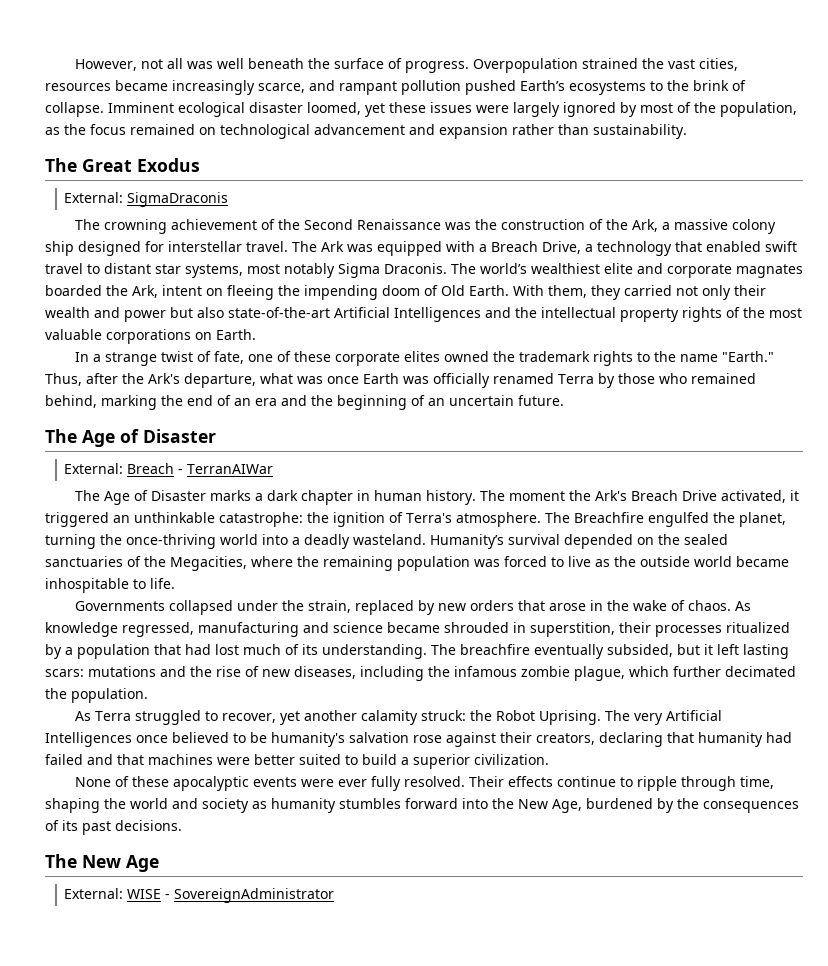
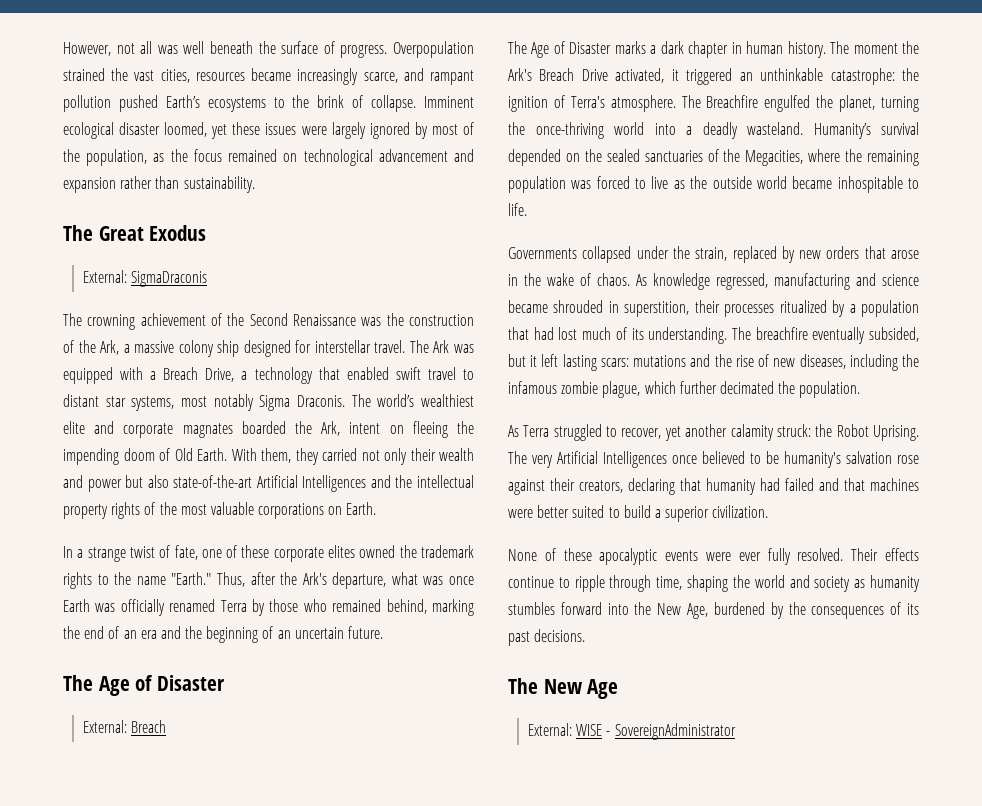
[178,464,274,474] - TerranAIWar -> (167, 726) none

